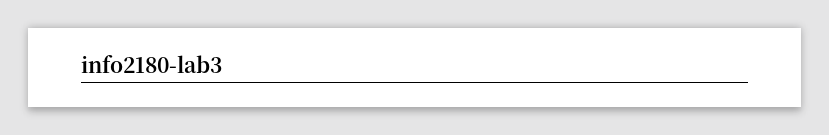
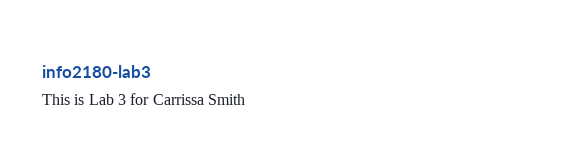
(222, 64) none -> [42,93,245,105] // This is Lab 3 for Carrissa Smith

